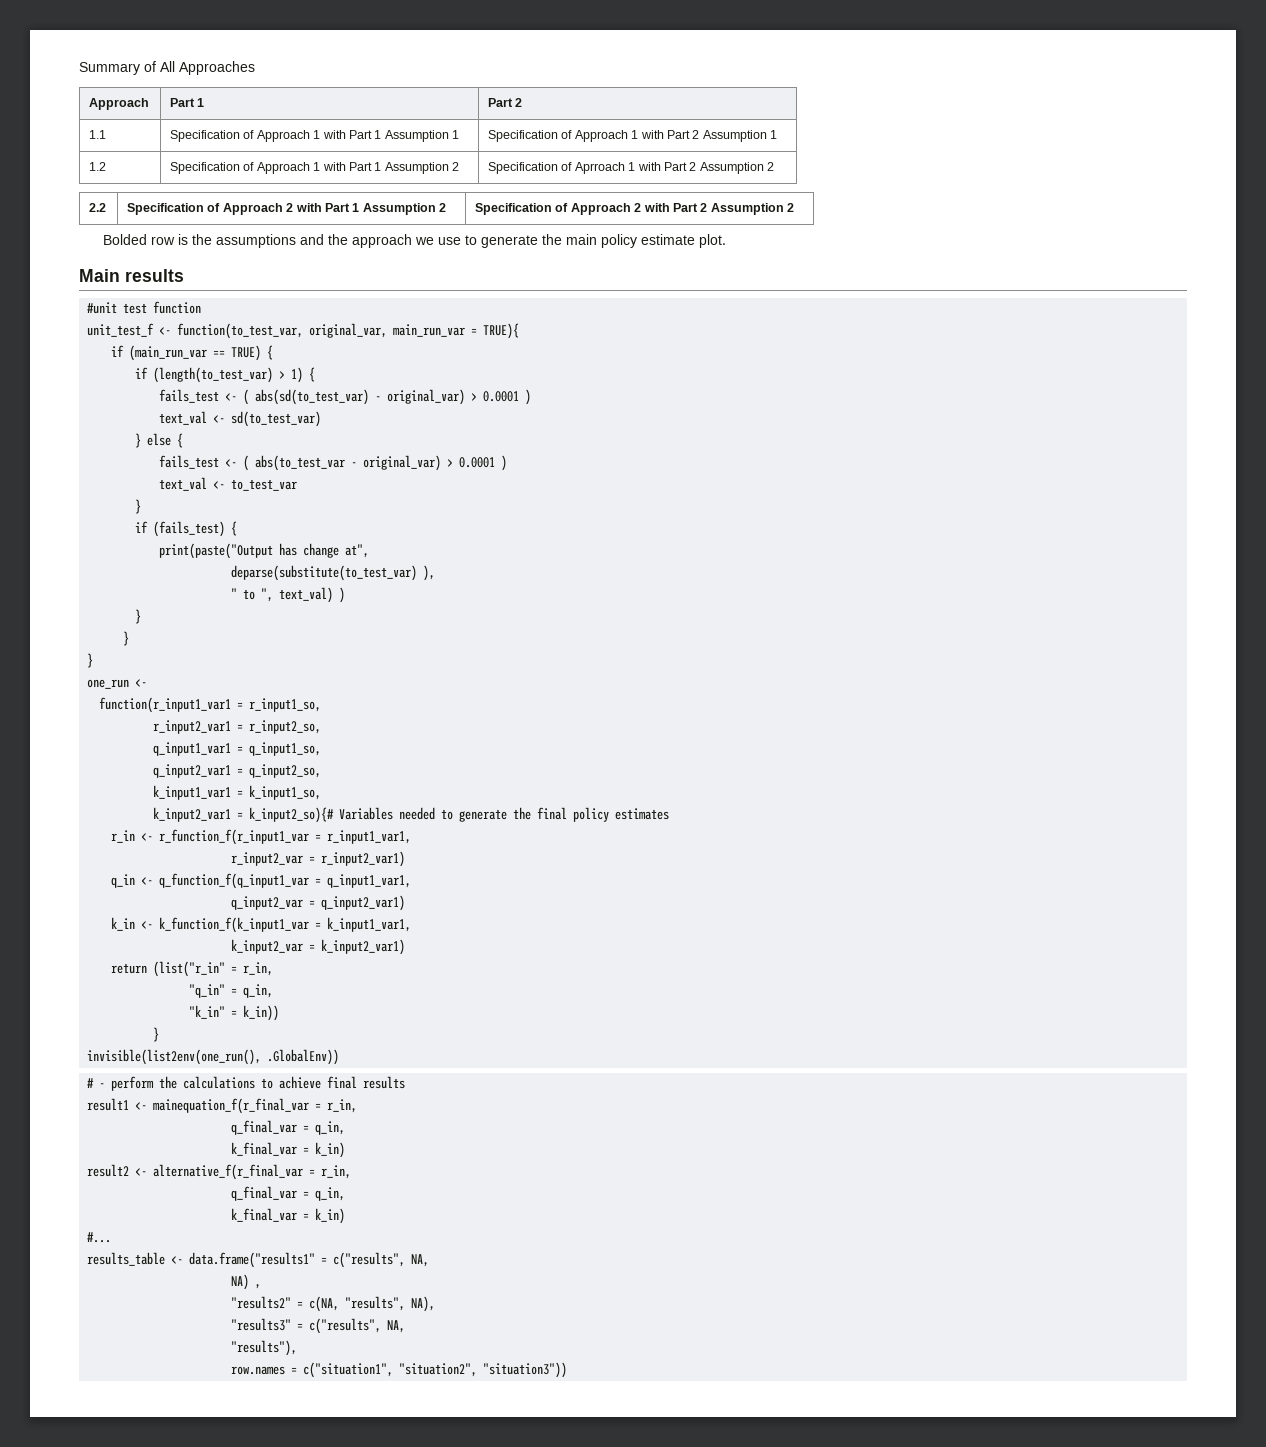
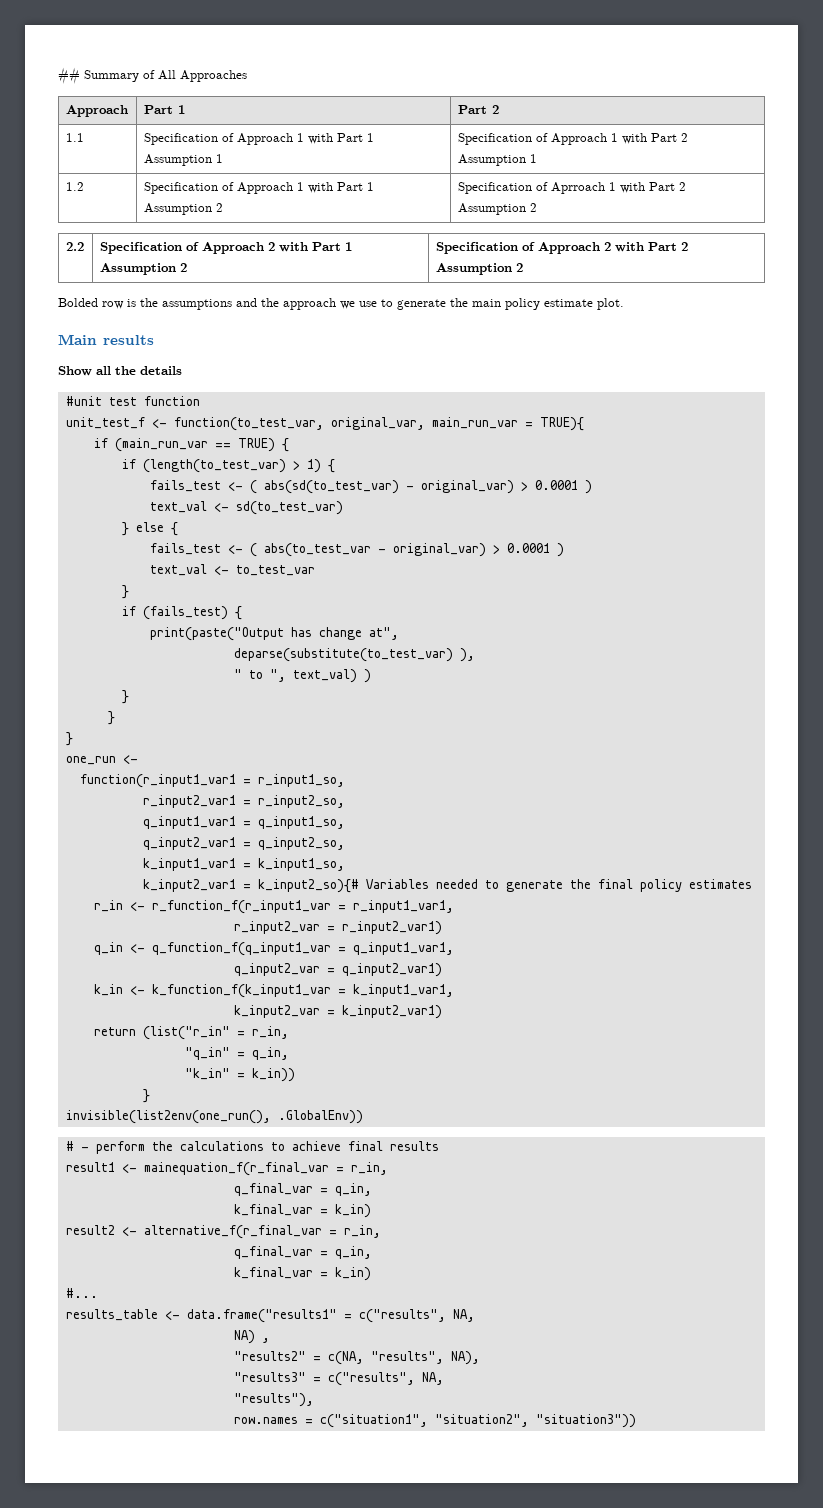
(79, 68) none -> [58,67,80,84] ##
(184, 275) none -> [58,366,182,376] // Show all the details

